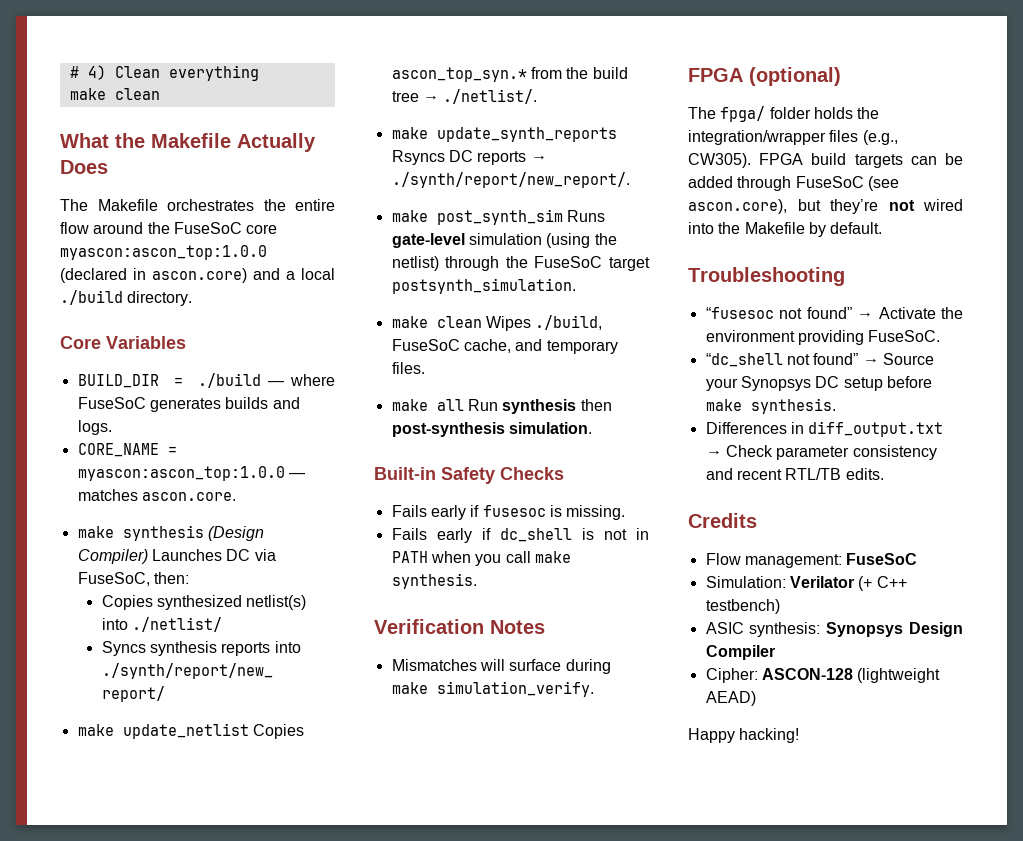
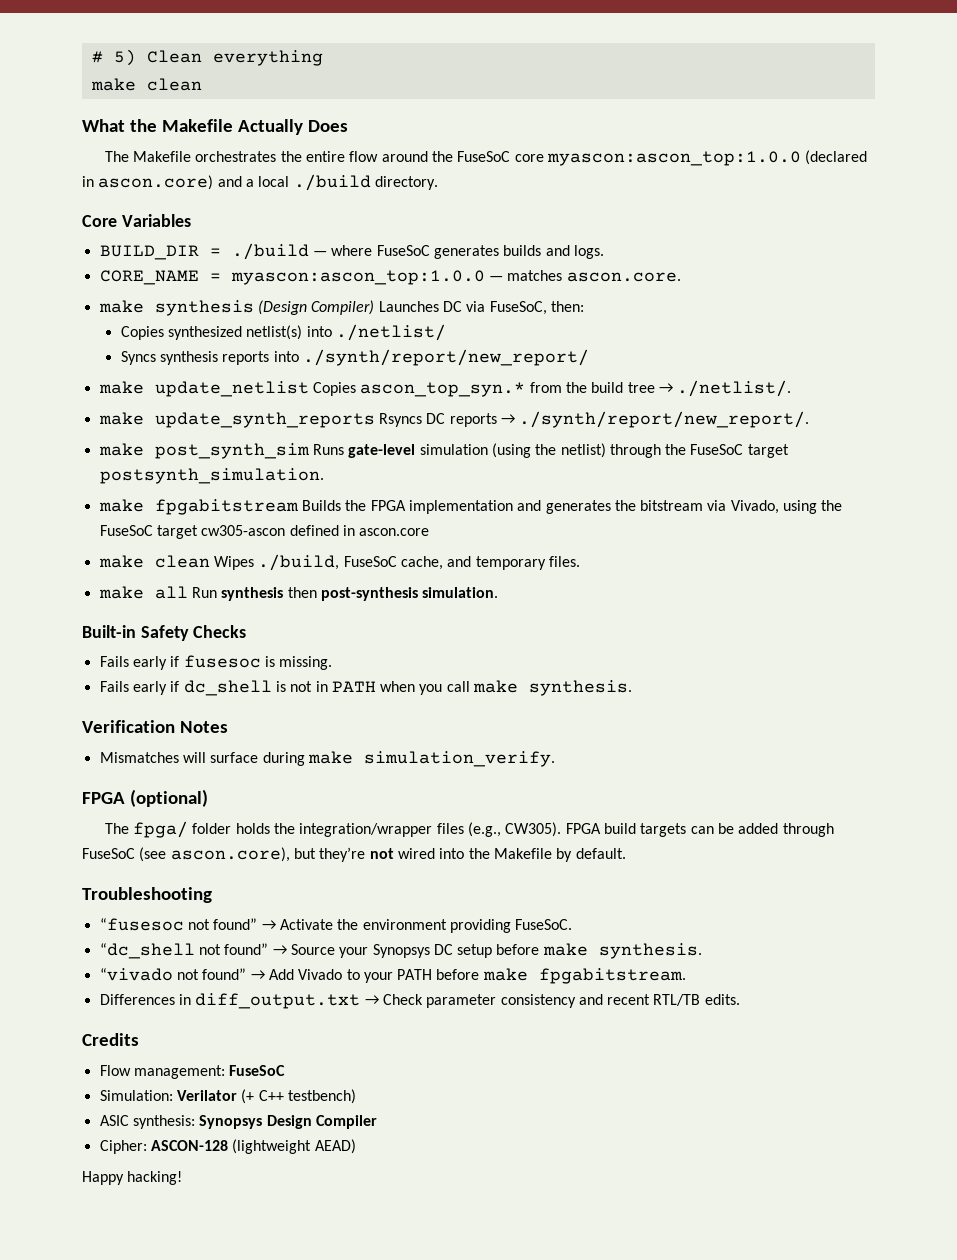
[87,65,106,80] 4) -> [113,49,136,66] 5)
(576, 286) none -> [98,499,843,515] [99,525,430,539] // make fpgabitstream Builds the FPGA implementation and generates the bitstream via Vivado, using the FuseSoC target cw305-ascon defined in ascon.core
(836, 406) none -> [99,968,686,984] // “vivado not found” → Add Vivado to your PATH before make fpgabitstream.

